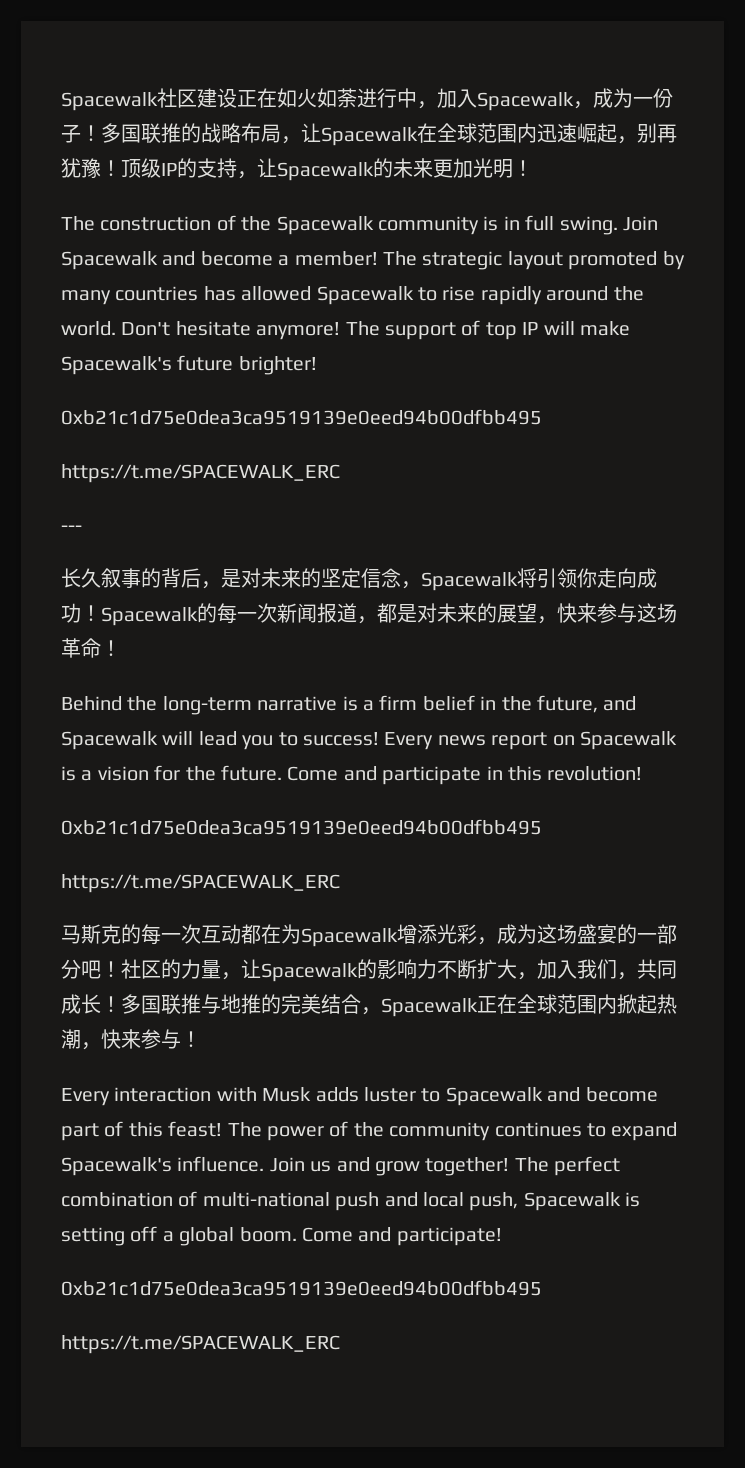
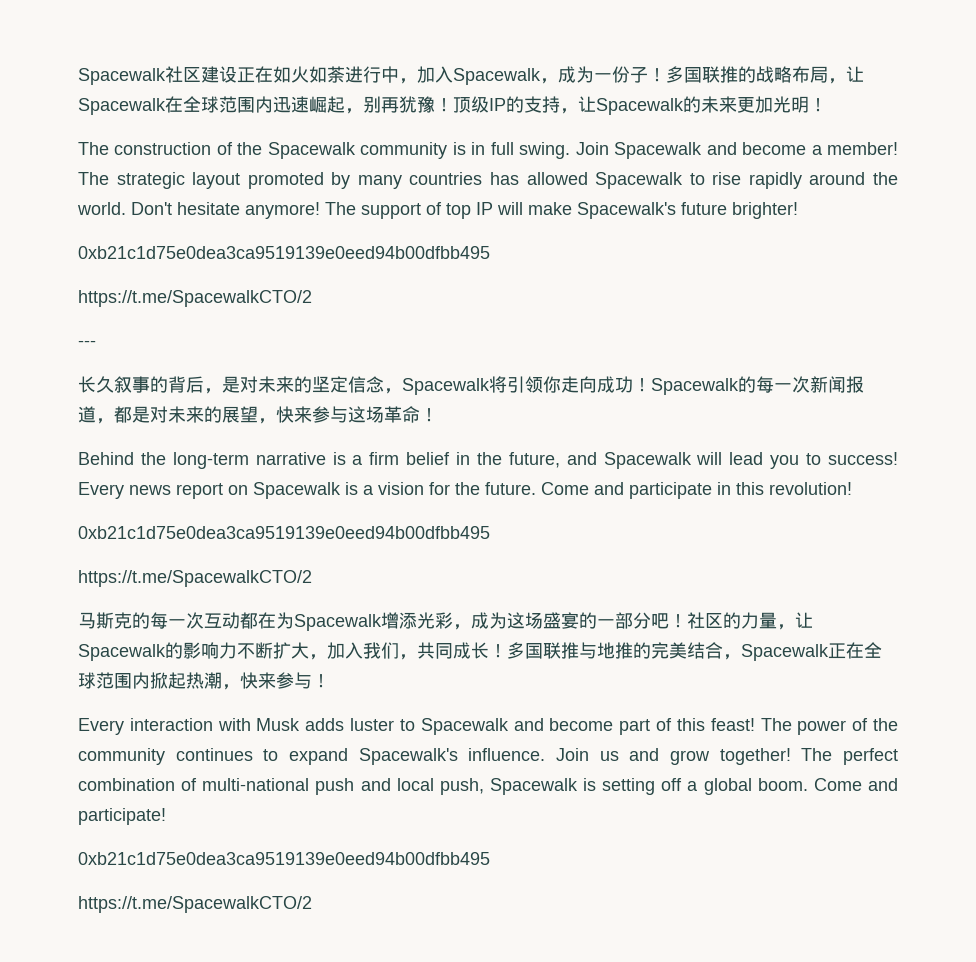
[61,464,340,483] https://t.me/SPACEWALK_ERC -> [78,290,312,307] https://t.me/SpacewalkCTO/2
[61,874,340,893] https://t.me/SPACEWALK_ERC -> [78,570,312,587] https://t.me/SpacewalkCTO/2
[61,1335,340,1354] https://t.me/SPACEWALK_ERC -> [78,896,312,913] https://t.me/SpacewalkCTO/2

